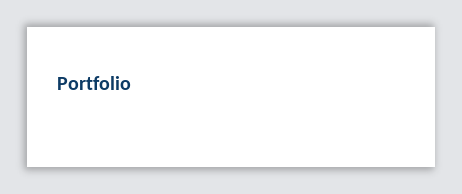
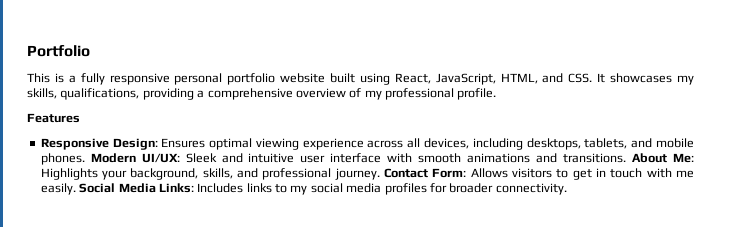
(131, 83) none -> [27,73,694,85] [27,88,497,100] [27,113,80,123] [40,138,695,150] [40,153,694,165] [40,168,694,180] [40,183,567,195] // This is a fully responsive personal portfolio website built using React, JavaScript, HTML, and CSS. It showcases my skills, qualifications, providing a comprehensive overview of my professional profile. // Features // Responsive Design: Ensures optimal viewing experience across all devices, including desktops, tablets, and mobile phones. Modern UI/UX: Sleek and intuitive user interface with smooth animations and transitions. About Me: Highlights your background, skills, and professional journey. Contact Form: Allows visitors to get in touch with me easily. Social Media Links: Includes links to my social media profiles for broader connectivity.

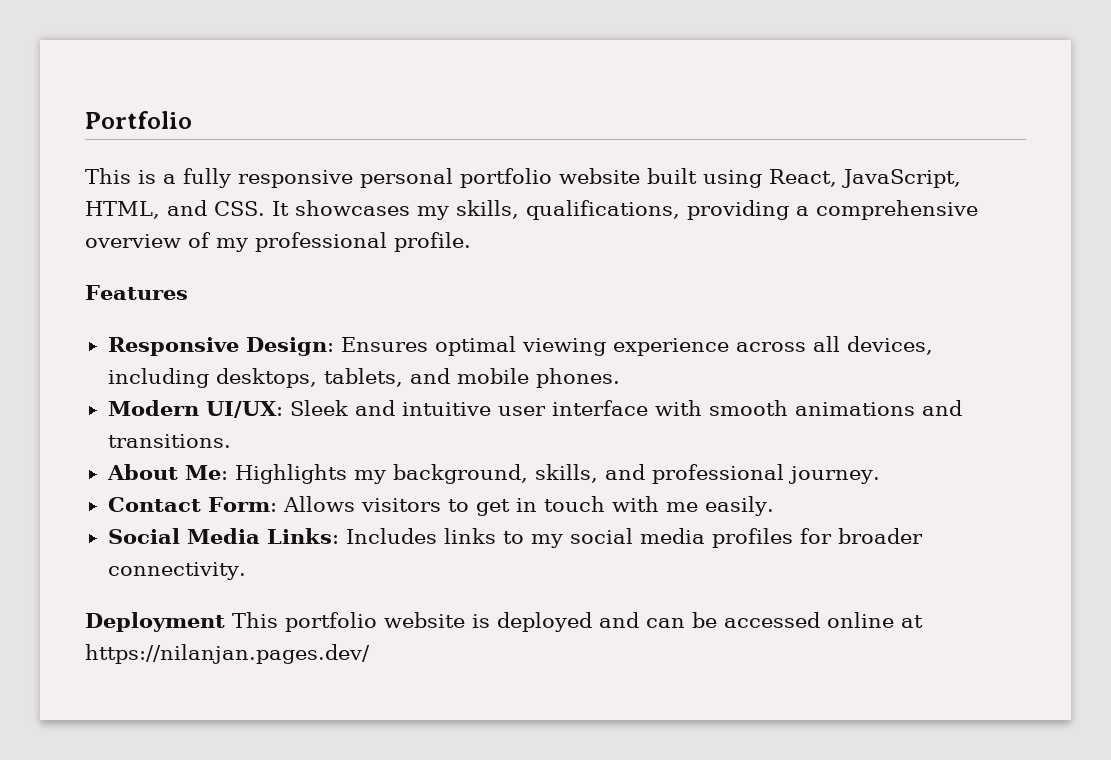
(85, 159) none -> (620, 378) //
(627, 158) none -> (231, 441) //
[102,170,128,180] your -> [353,470,386,484] my
(380, 174) none -> (880, 475) //
(76, 189) none -> (774, 506) //
(567, 189) none -> [85,612,923,632] [85,644,370,664] // Deployment This portfolio website is deployed and can be accessed online at https://nilanjan.pages.dev/

